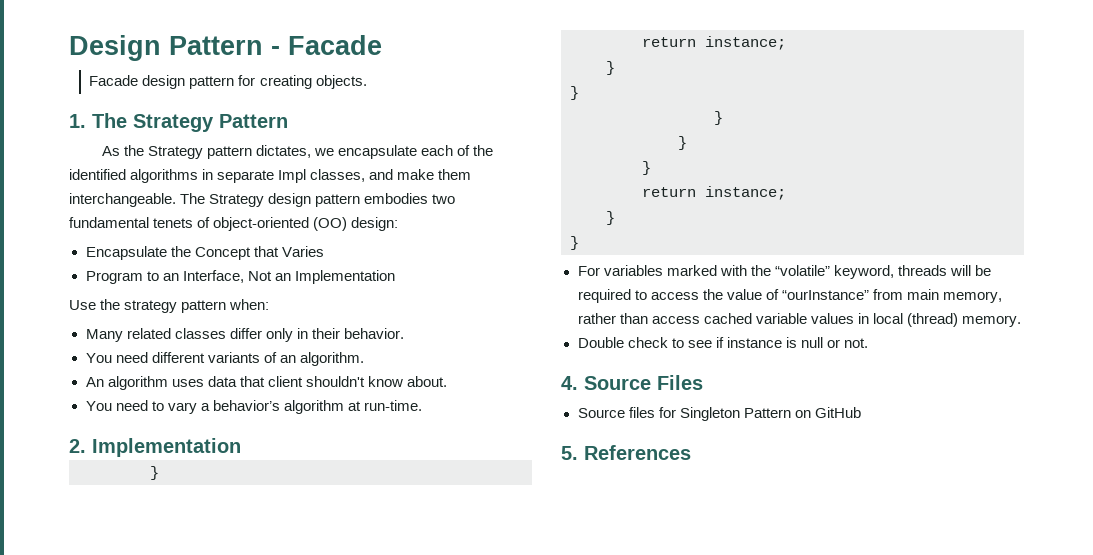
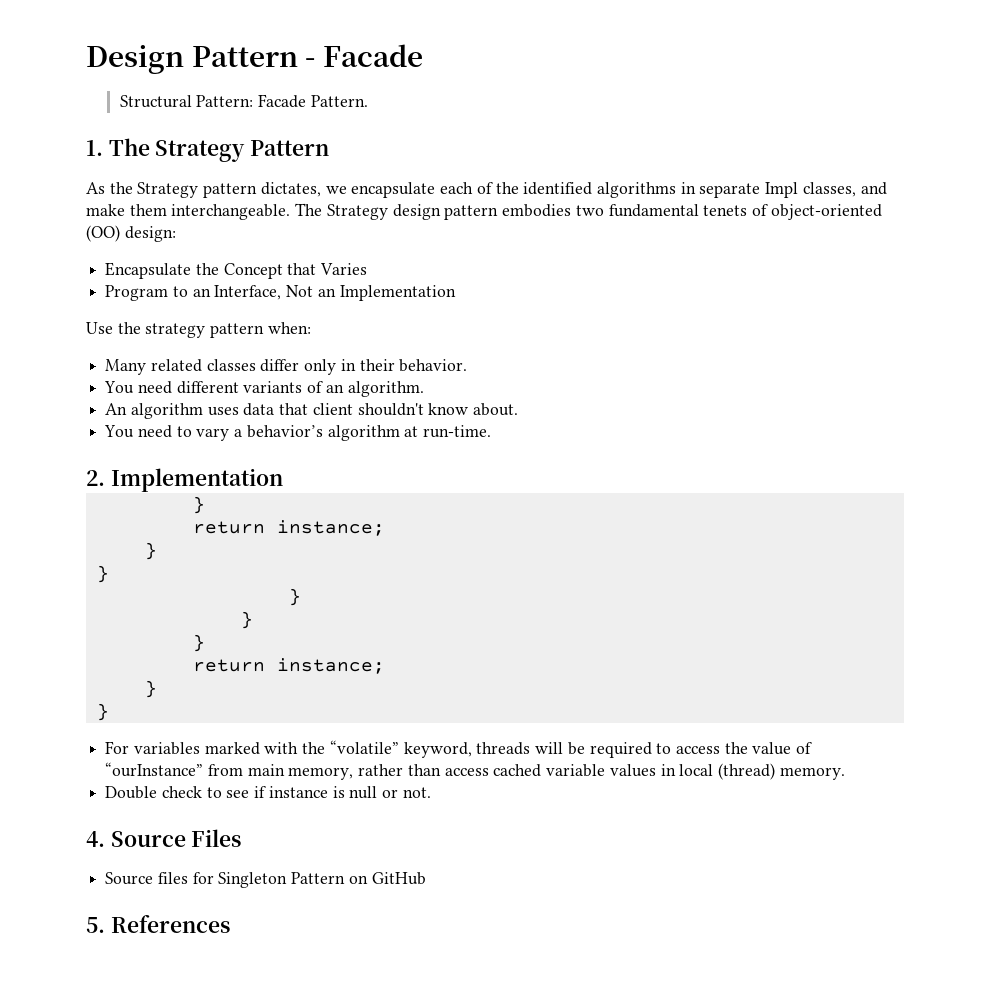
[89,75,367,89] Facade design pattern for creating objects. -> [119,94,368,108] Structural Pattern: Facade Pattern.

